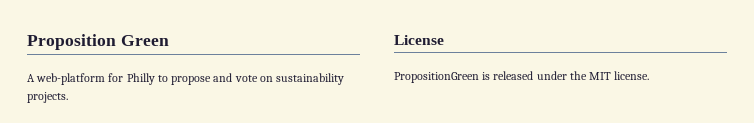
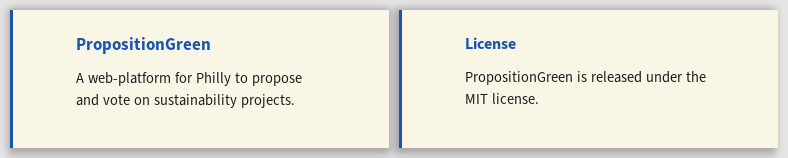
[27,34,169,50] Proposition Green -> [76,37,211,54] PropositionGreen

